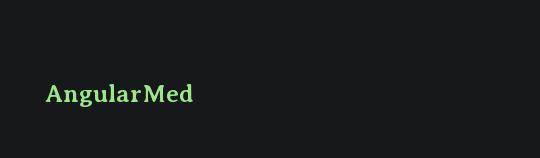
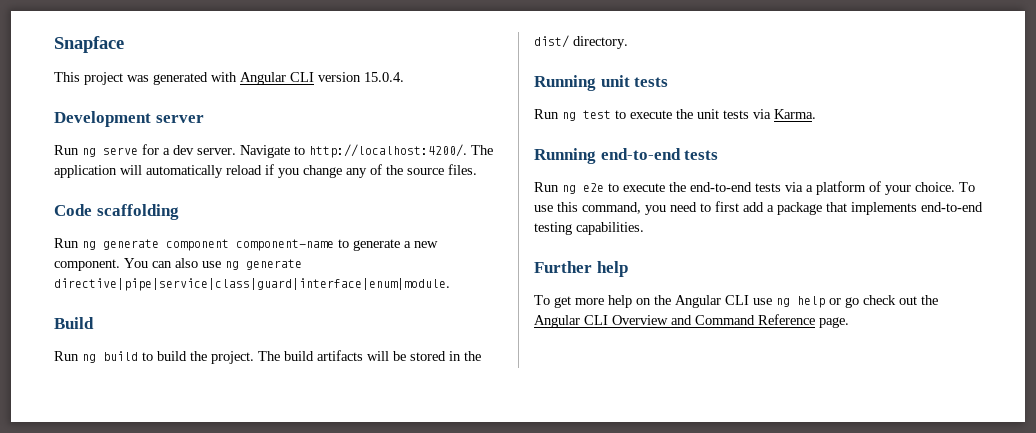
[45,84,194,107] AngularMed -> [54,36,124,53] [54,72,404,85] [54,111,204,127] [54,144,493,158] [54,164,477,178] [54,204,179,220] [54,238,438,251] [54,258,302,271] [54,278,450,291] [54,317,94,329] [54,350,481,364] [534,35,628,49] [534,75,669,91] [534,109,816,121] [534,148,719,164] [534,181,975,195] [534,201,983,215] [534,222,644,235] [534,261,628,277] [534,295,938,308] [534,314,849,328] Snapface // This project was generated with Angular CLI version 15.0.4. // Development server // Run ng serve for a dev server. Navigate to http://localhost:4200/. The application will automatically reload if you change any of the source files. // Code scaffolding // Run ng generate component component-name to generate a new component. You can also use ng generate directive|pipe|service|class|guard|interface|enum|module. // Build // Run ng build to build the project. The build artifacts will be stored in the dist/ directory. // Running unit tests // Run ng test to execute the unit tests via Karma. // Running end-to-end tests // Run ng e2e to execute the end-to-end tests via a platform of your choice. To use this command, you need to first add a package that implements end-to-end testing capabilities. // Further help // To get more help on the Angular CLI use ng help or go check out the Angular CLI Overview and Command Reference page.

